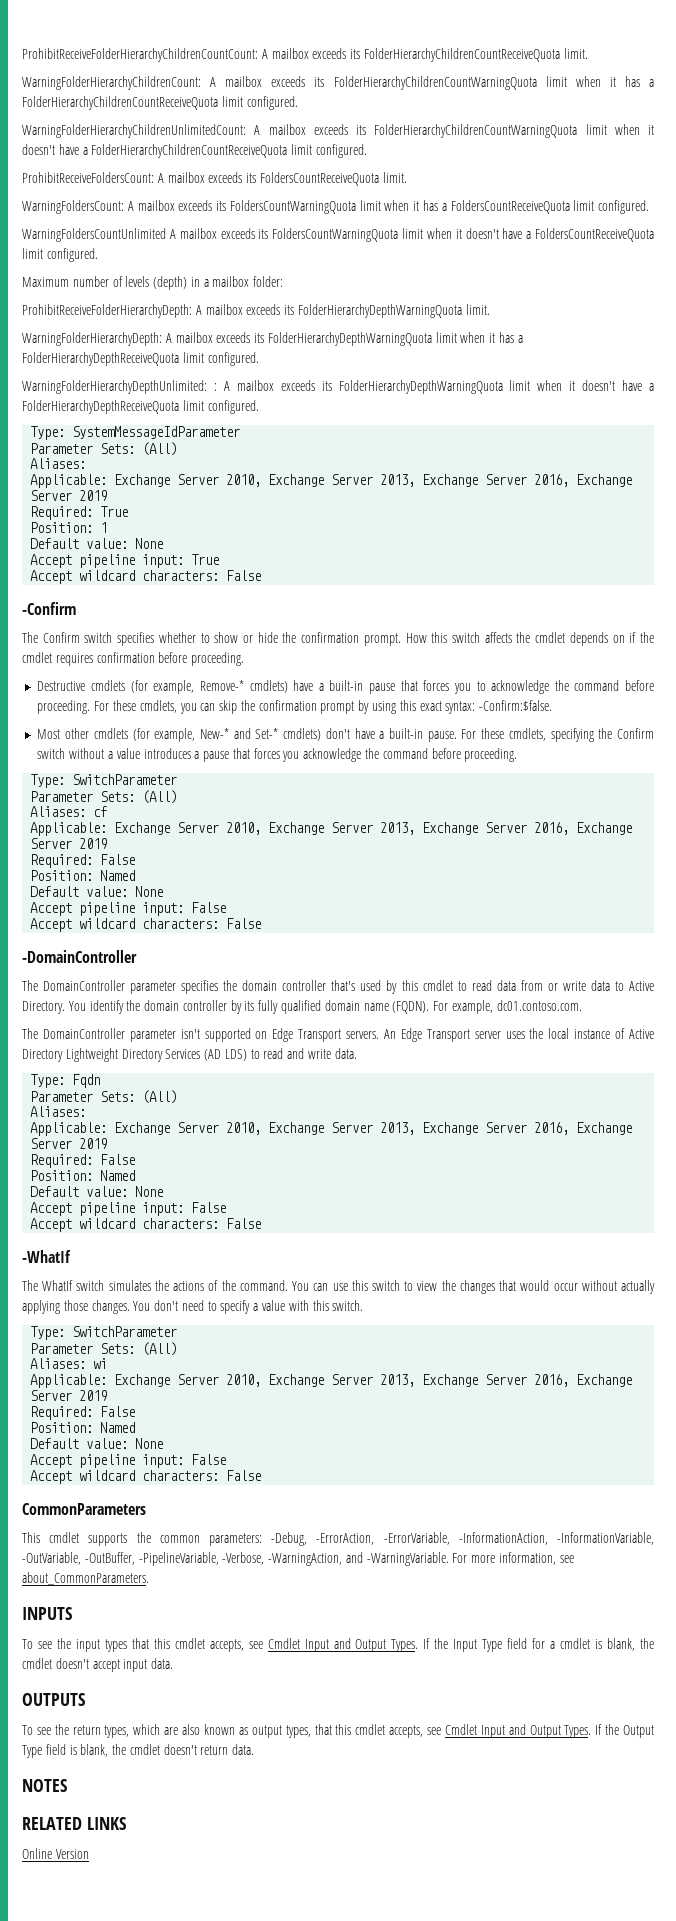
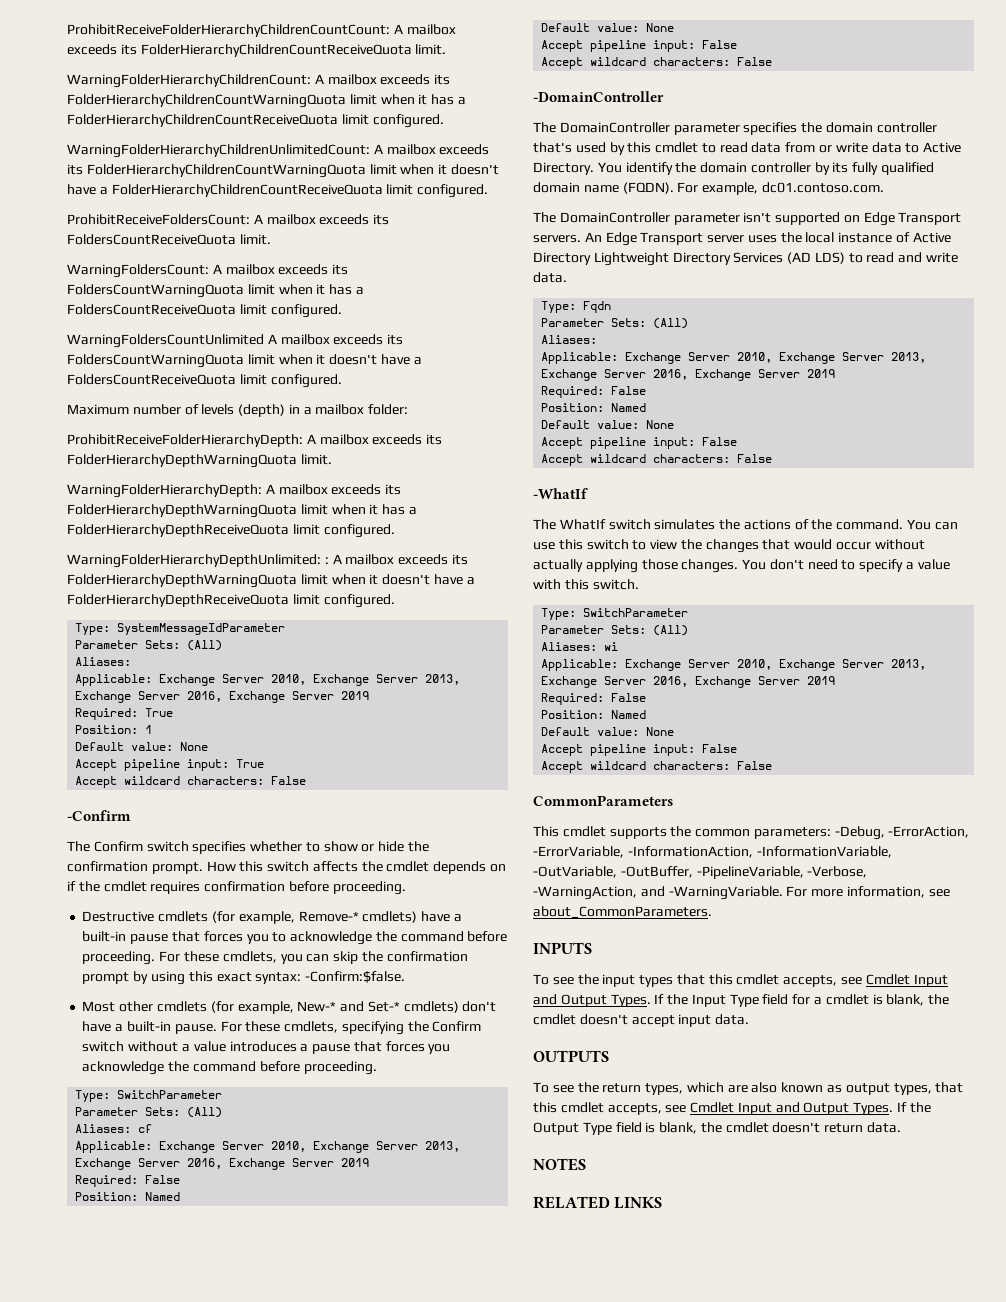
[22,1848,89,1859] // Online Version -> (663, 1203) none

